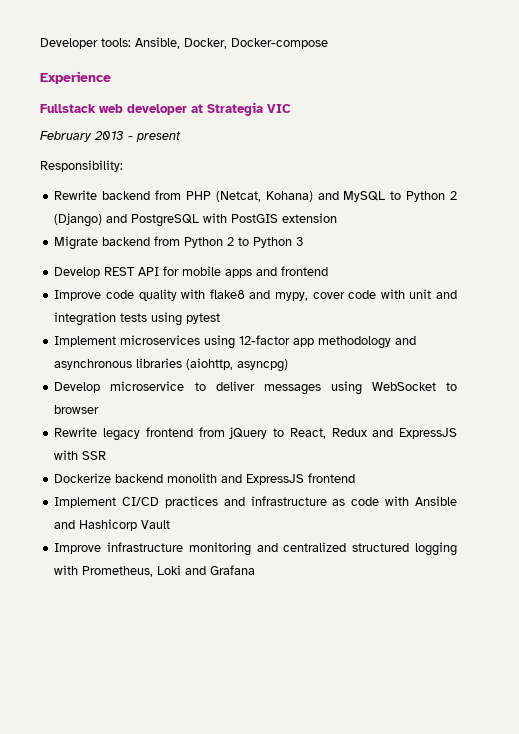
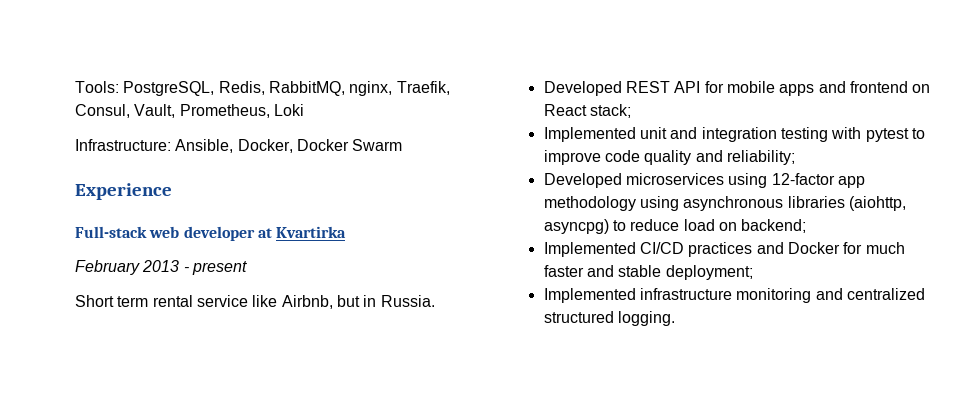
[40,37,328,49] Developer tools: Ansible, Docker, Docker-compose -> [75,81,450,96] [75,104,304,118] [75,139,403,153] Tools: PostgreSQL, Redis, RabbitMQ, nginx, Traefik, Consul, Vault, Prometheus, Loki // Infrastructure: Ansible, Docker, Docker Swarm
[40,104,96,113] Fullstack -> [75,226,147,238] Full-stack
[207,102,291,116] Strategia VIC -> [276,226,347,238] Kvartirka
[40,160,123,172] [54,190,457,202] [54,213,338,227] [54,236,304,250] [54,267,101,278] Responsibility: // Rewrite backend from PHP (Netcat, Kohana) and MySQL to Python 2 (Django) and PostgreSQL with PostGIS extension // Migrate backend from Python 2 to Python 3 // Develop -> [75,295,435,309] [543,81,622,96] Short term rental service like Airbnb, but in Russia. // Developed
[54,289,405,301] // Improve code quality with flake8 and mypy, cover code with -> [912,84,931,93] [543,104,631,118] [543,127,636,142] on React stack; // Implemented
[120,312,183,326] tests using -> [780,127,862,142] testing with
[54,336,117,347] // Implement -> [911,128,925,139] [543,150,795,165] [543,173,622,188] to improve code quality and reliability; // Developed
[395,336,417,345] and -> [639,196,679,211] using
[54,381,457,395] [54,405,100,414] [54,427,458,441] [54,450,107,460] [54,473,356,485] [54,496,457,508] [54,519,171,531] [54,543,102,554] // Develop microservice to deliver messages using WebSocket to browser // Rewrite legacy frontend from jQuery to React, Redux and ExpressJS with SSR // Dockerize backend monolith and ExpressJS frontend // Implement CI/CD practices and infrastructure as code with Ansible and Hashicorp Vault // Improve -> [612,219,807,233] [543,242,905,257] [543,265,753,280] [543,288,636,303] to reduce load on backend; // Implemented CI/CD practices and Docker for much faster and stable deployment; // Implemented
[414,542,457,556] [54,565,256,577] logging with Prometheus, Loki and Grafana -> [617,311,675,326] logging.

